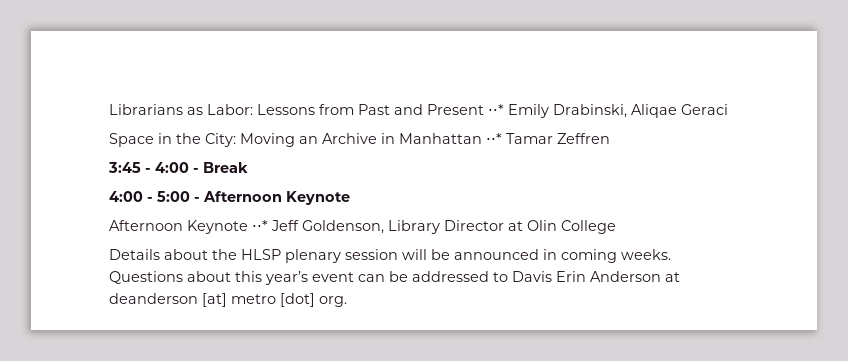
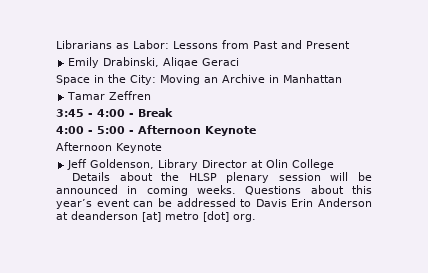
[488,104,504,115] ⋅⋅* -> (350, 45) //
[486,133,502,144] ⋅⋅* -> (342, 78) //
[252,220,268,231] ⋅⋅* -> (162, 148) //

